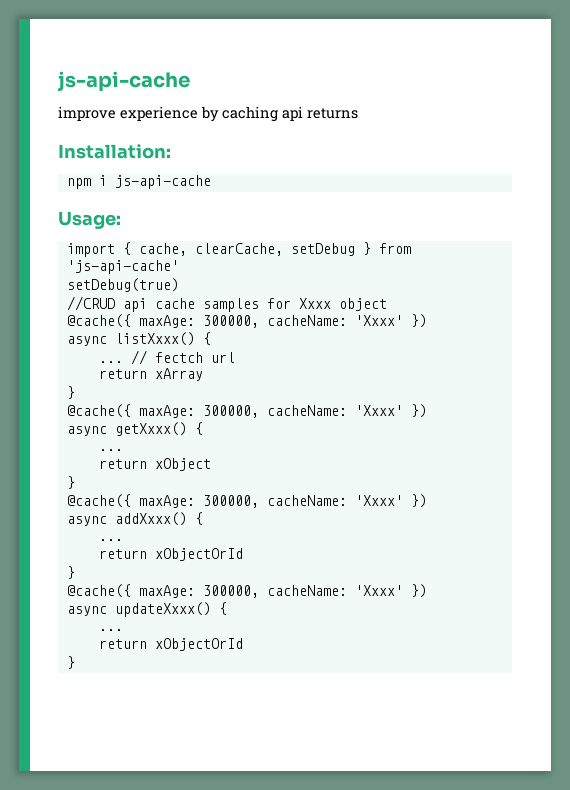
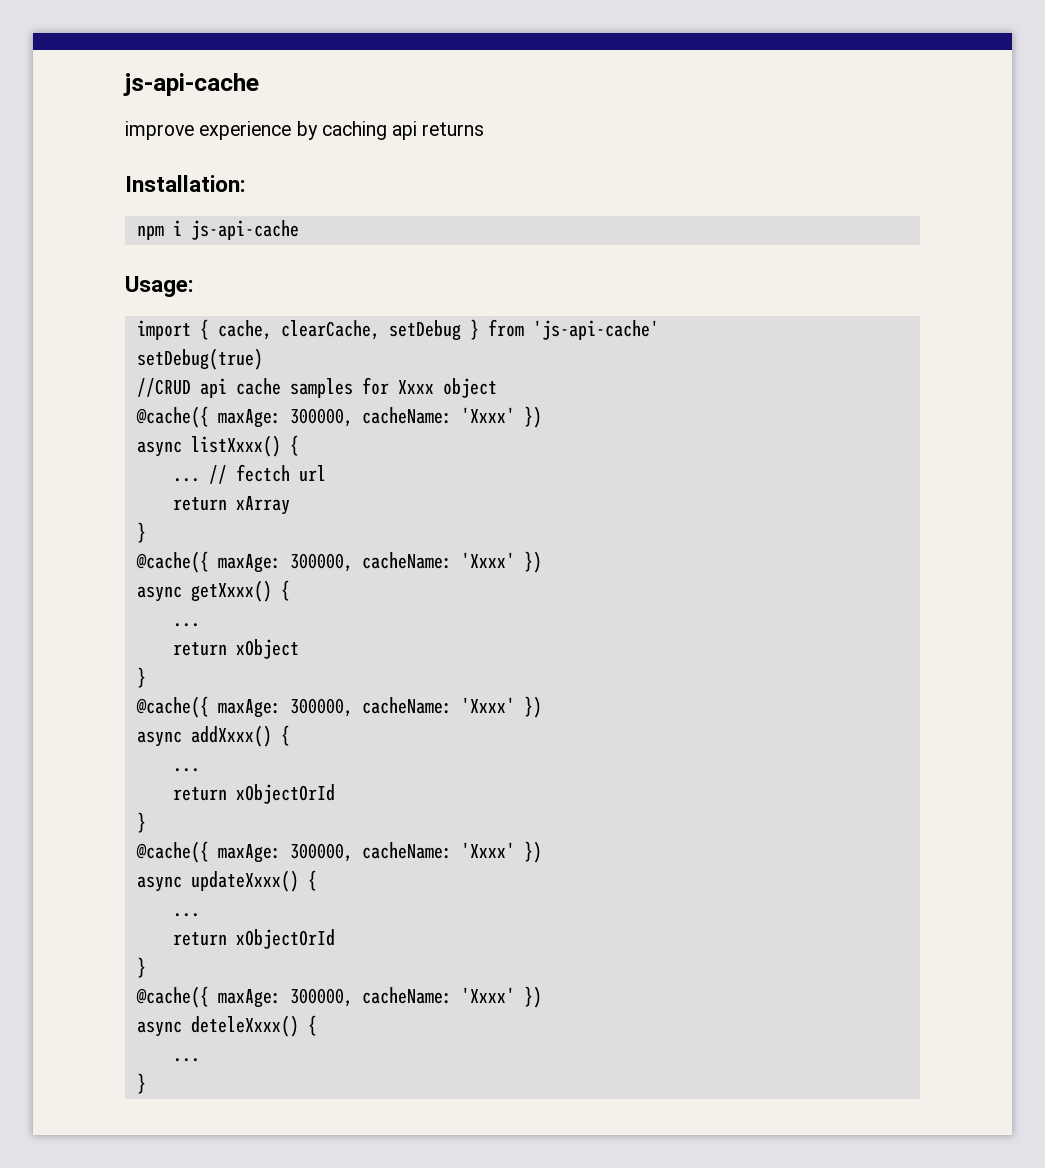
(75, 662) none -> [135,986,542,1008] [136,1015,317,1037] [172,1058,200,1062] [136,1073,146,1094] // @cache({ maxAge: 300000, cacheName: 'Xxxx' }) // async deteleXxxx() { // ... // }

